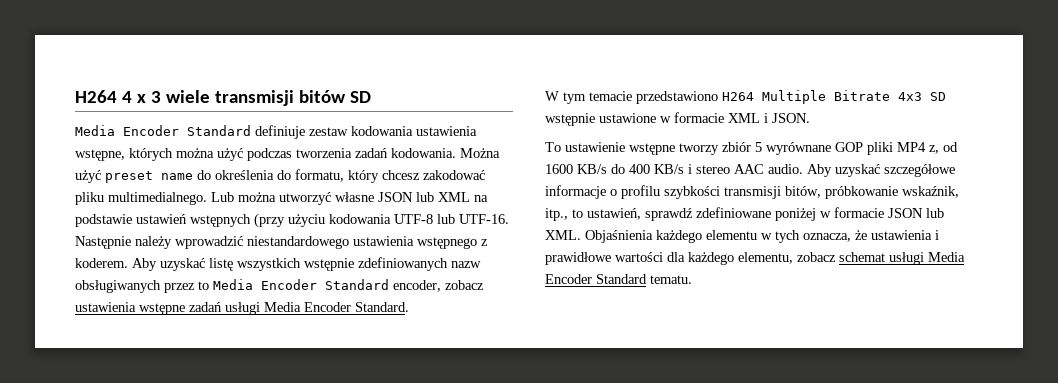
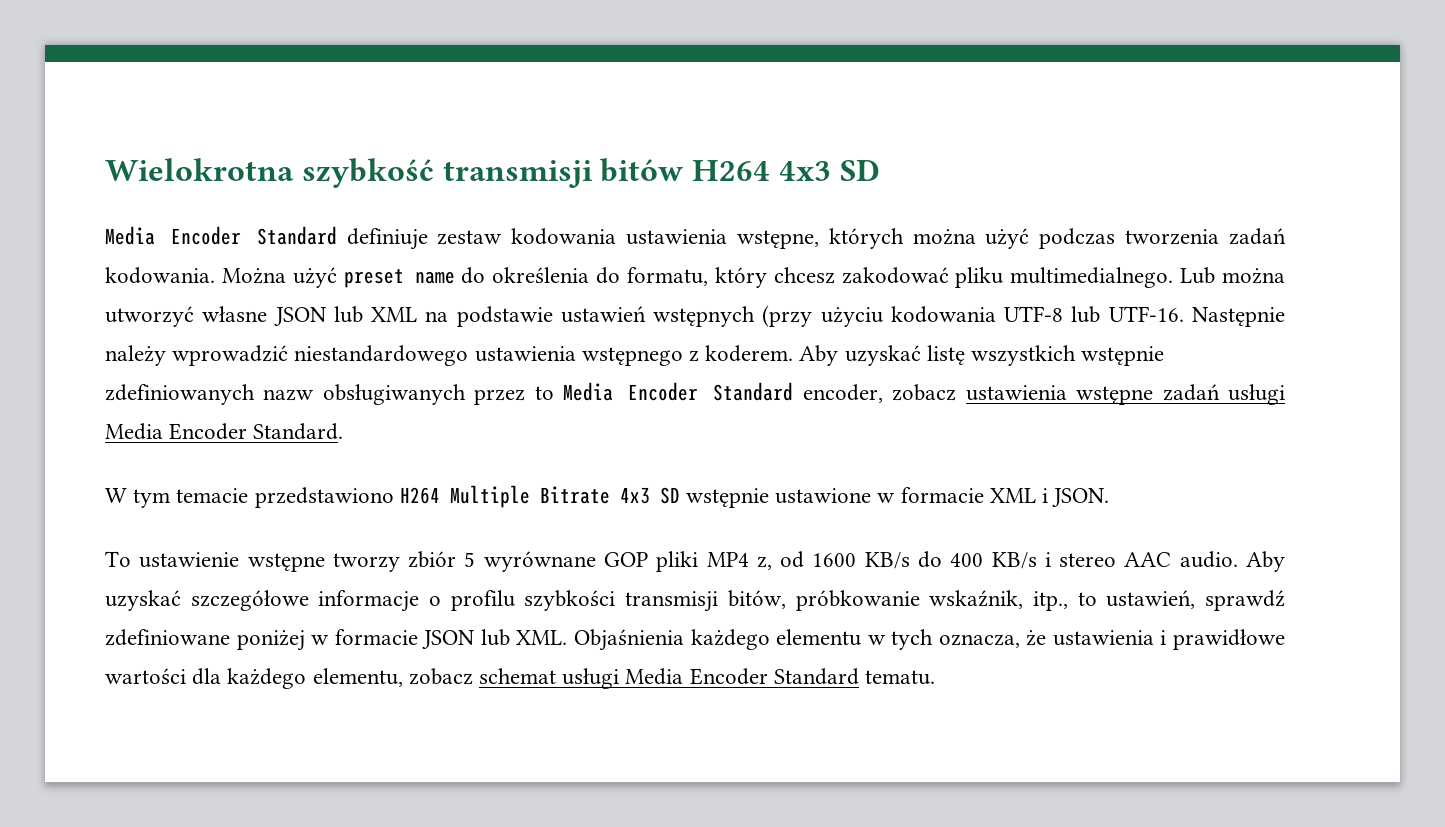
[75,90,346,106] H264 4 x 3 wiele transmisji bitów -> [105,158,831,188] Wielokrotna szybkość transmisji bitów H264 4x3

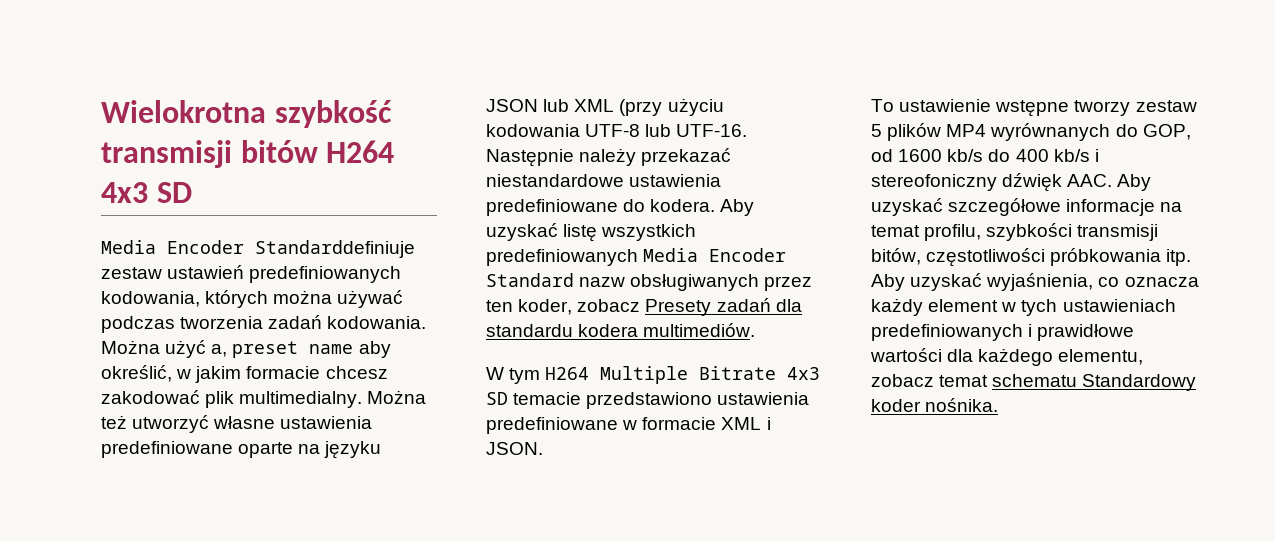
[256,226,819,250] Standard definiuje zestaw kodowania ustawienia wstępne, -> [255,240,415,258] [101,265,402,283] [101,291,200,307] Standarddefiniuje zestaw ustawień predefiniowanych kodowania,
[985,228,1030,249] użyć -> [337,290,404,308] używać
(337, 277) none -> [211,344,228,357] a,
[461,267,1285,288] [105,306,756,327] do określenia do formatu, który chcesz zakodować pliku multimedialnego. Lub można utworzyć własne JSON lub XML na podstawie ustawień wstępnych -> [358,341,391,358] [101,365,388,383] [101,390,427,408] [101,415,373,433] [101,441,382,459] [486,99,615,112] aby określić, w jakim formacie chcesz zakodować plik multimedialny. Można też utworzyć własne ustawienia predefiniowane oparte na języku JSON lub XML
[172,345,1165,366] [105,382,1285,405] [105,423,344,440] wprowadzić niestandardowego ustawienia wstępnego z koderem. Aby uzyskać listę wszystkich wstępnie zdefiniowanych nazw obsługiwanych przez to Media Encoder Standard encoder, zobacz ustawienia wstępne zadań usługi Media Encoder Standard. -> [641,148,732,166] [486,174,722,187] [486,199,755,216] [486,223,697,242] [486,248,787,266] [486,273,813,291] [486,298,802,316] [486,323,756,337] przekazać niestandardowe ustawienia predefiniowane do kodera. Aby uzyskać listę wszystkich predefiniowanych Media Encoder Standard nazw obsługiwanych przez ten koder, zobacz Presety zadań dla standardu kodera multimediów.
[176,487,394,508] temacie przedstawiono -> (541, 376) none
[686,488,872,508] wstępnie ustawione -> [513,392,810,409] [486,417,618,434] temacie przedstawiono ustawienia predefiniowane
[408,551,772,572] zbiór 5 wyrównane GOP pliki MP4 z, -> [1135,100,1197,112] [871,123,1191,141] zestaw 5 plików MP4 wyrównanych do GOP,
[864,552,910,569] KB/s -> [947,149,984,162] kb/s
[991,551,1286,572] [105,590,1285,612] [105,629,1154,651] KB/s i stereo AAC audio. Aby uzyskać szczegółowe informacje o profilu szybkości transmisji bitów, próbkowanie wskaźnik, itp., to ustawień, sprawdź zdefiniowane poniżej w formacie JSON lub XML. Objaśnienia każdego elementu w tych oznacza, że ustawienia -> [1053,149,1099,162] [871,173,1152,192] [871,198,1183,216] [871,223,1159,241] [871,248,1192,267] [871,273,1199,291] [871,298,1176,316] [871,324,1023,341] kb/s i stereofoniczny dźwięk AAC. Aby uzyskać szczegółowe informacje na temat profilu, szybkości transmisji bitów, częstotliwości próbkowania itp. Aby uzyskać wyjaśnienia, co oznacza każdy element w tych ustawieniach predefiniowanych
[479,668,936,689] schemat usługi Media Encoder Standard tematu. -> [939,374,1197,391] [871,398,999,412] temat schematu Standardowy koder nośnika.

